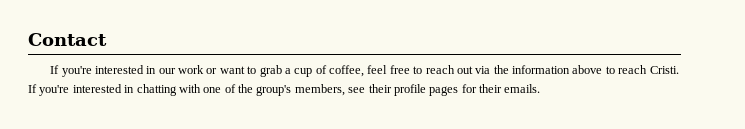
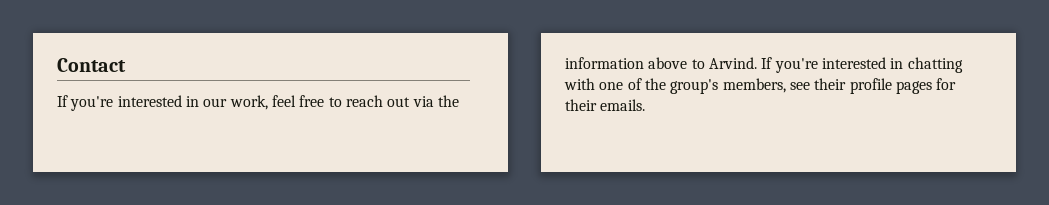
[178,65,365,77] work or want to grab a cup of coffee, -> [229,95,268,110] work,
[618,65,679,74] reach Cristi. -> [708,57,757,69] Arvind.

